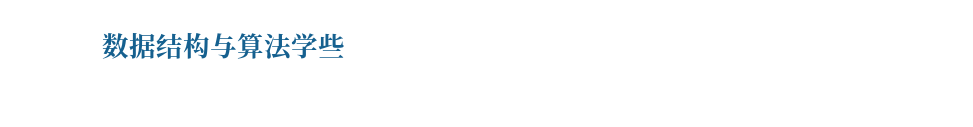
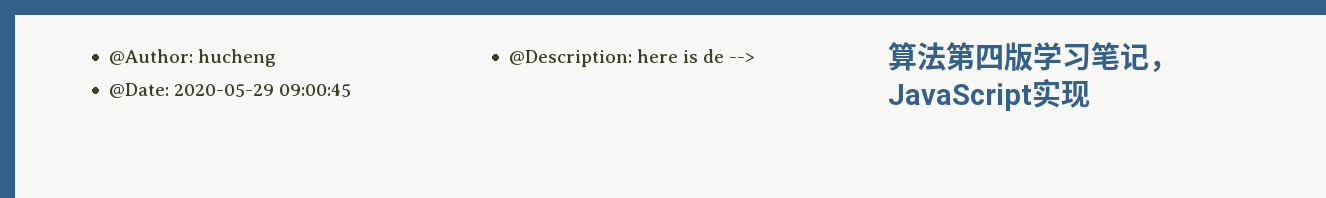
[102,32,345,61] 数据结构与算法学些 -> [108,49,277,67] [108,83,352,98] [508,49,756,67] [888,42,1178,73] [888,79,1090,111] @Author: hucheng // @Date: 2020-05-29 09:00:45 // @Description: here is de --> // 算法第四版学习笔记，JavaScript实现

